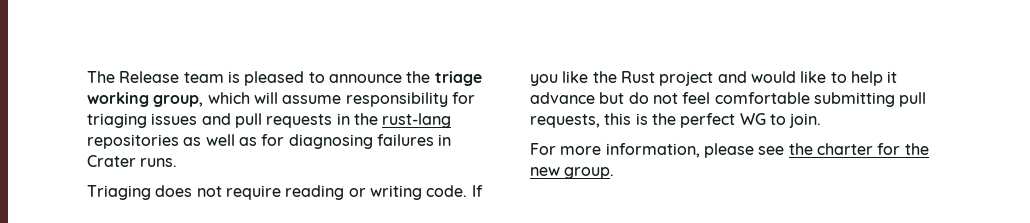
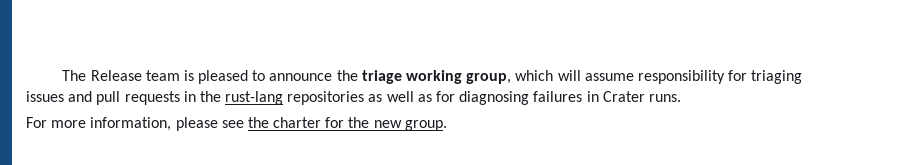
[87,185,483,200] [530,71,898,86] [530,92,927,107] [530,113,822,128] // Triaging does not require reading or writing code. If you like the Rust project and would like to help it advance but do not feel comfortable submitting pull requests, this is the perfect WG to join. -> (681, 98) none

